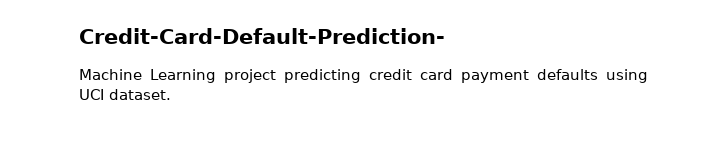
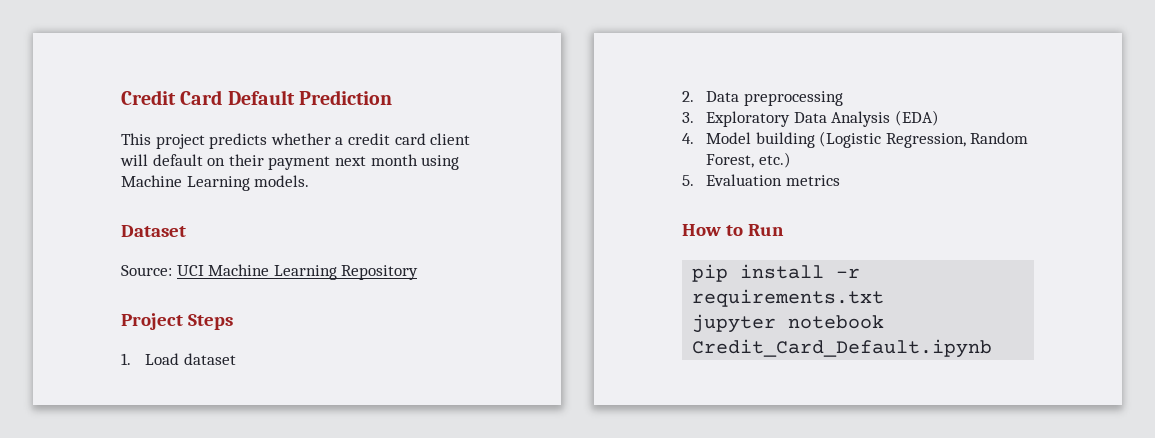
[79,28,445,44] [79,69,648,83] [79,89,171,100] Credit-Card-Default-Prediction- // Machine Learning project predicting credit card payment defaults using UCI dataset. -> [121,90,392,105] [121,133,471,149] [120,154,460,170] [121,175,310,191] [121,225,186,237] [121,264,419,280] [121,313,233,330] [121,353,236,365] [682,91,843,106] [682,110,939,127] [682,131,1029,148] [705,152,791,168] [682,174,840,186] [682,224,784,236] [692,264,861,282] [692,289,885,307] [692,314,885,333] [692,339,993,358] Credit Card Default Prediction // This project predicts whether a credit card client will default on their payment next month using Machine Learning models. // Dataset // Source: UCI Machine Learning Repository // Project Steps // 1. Load dataset // 2. Data preprocessing // 3. Exploratory Data Analysis (EDA) // 4. Model building (Logistic Regression, Random Forest, etc.) // 5. Evaluation metrics // How to Run // pip install -r requirements.txt // jupyter notebook Credit_Card_Default.ipynb

